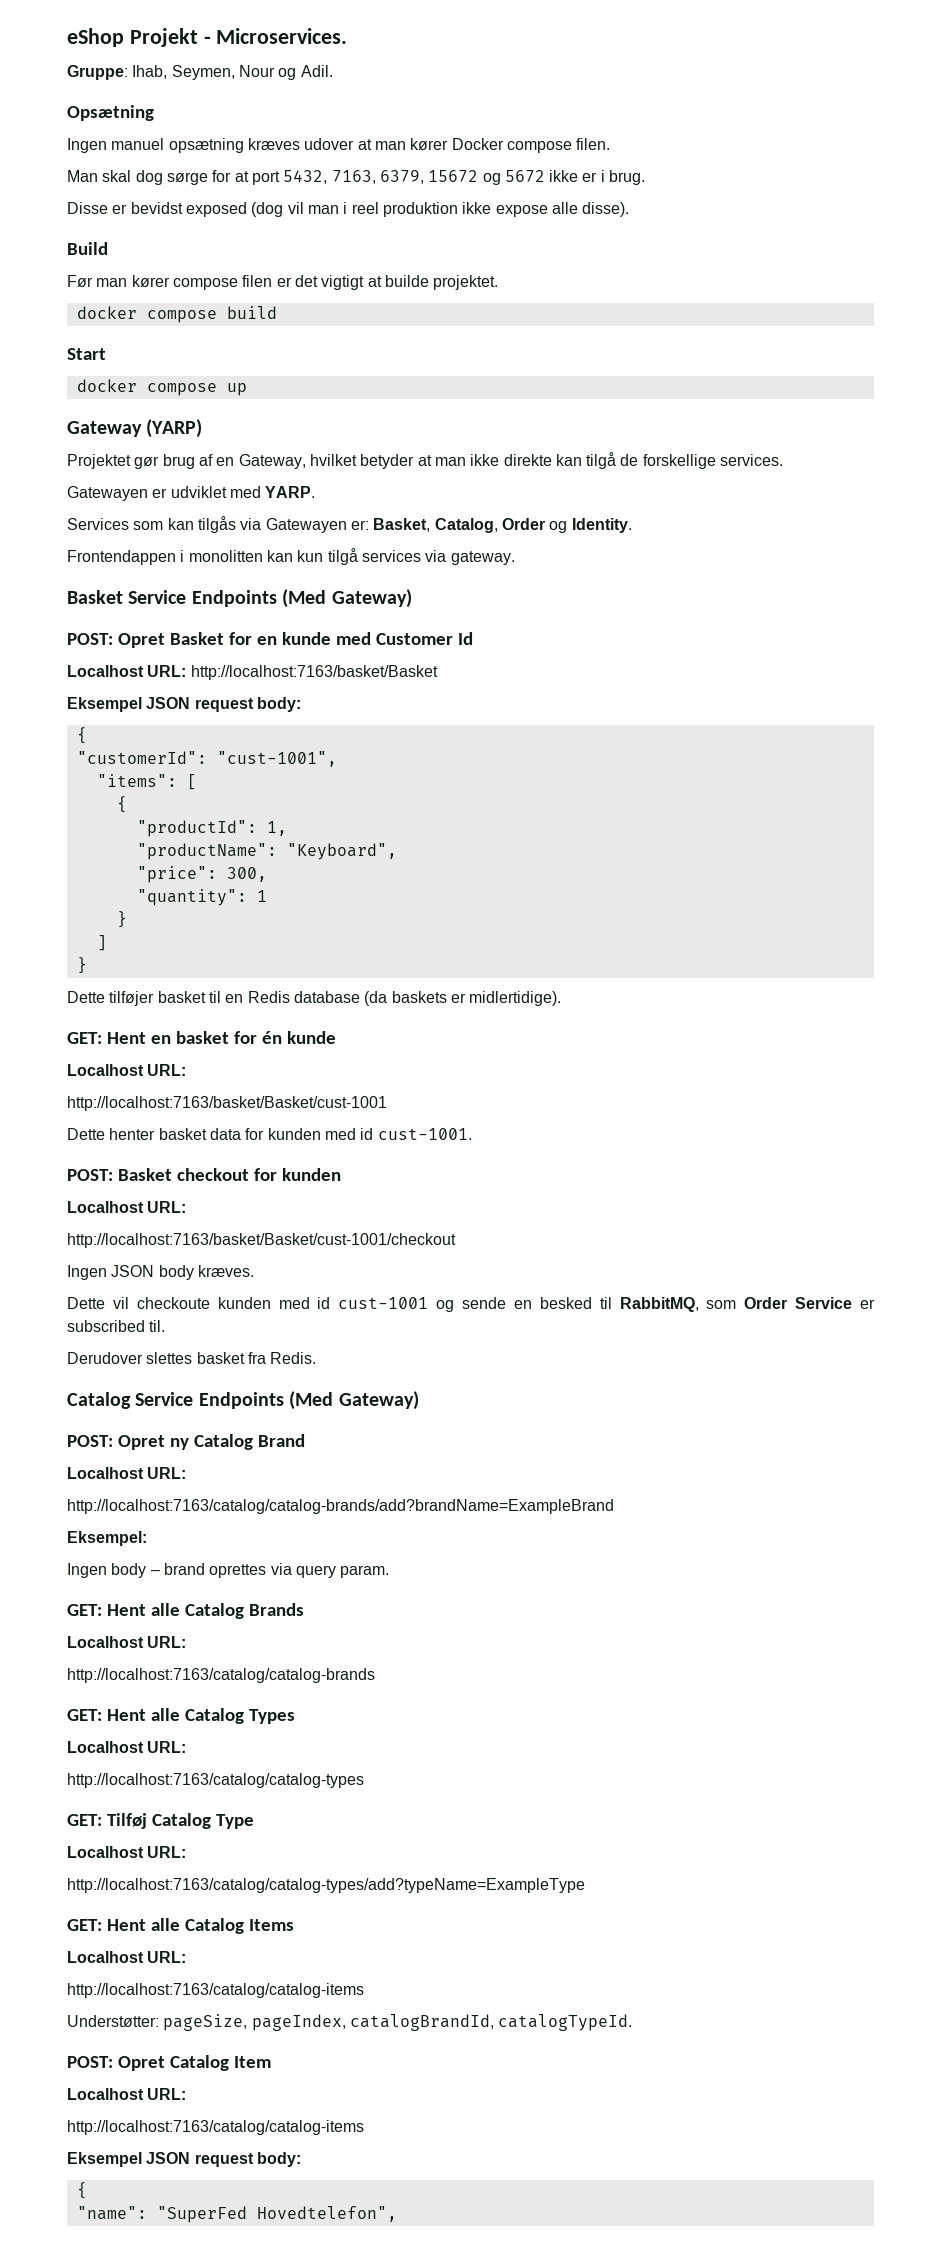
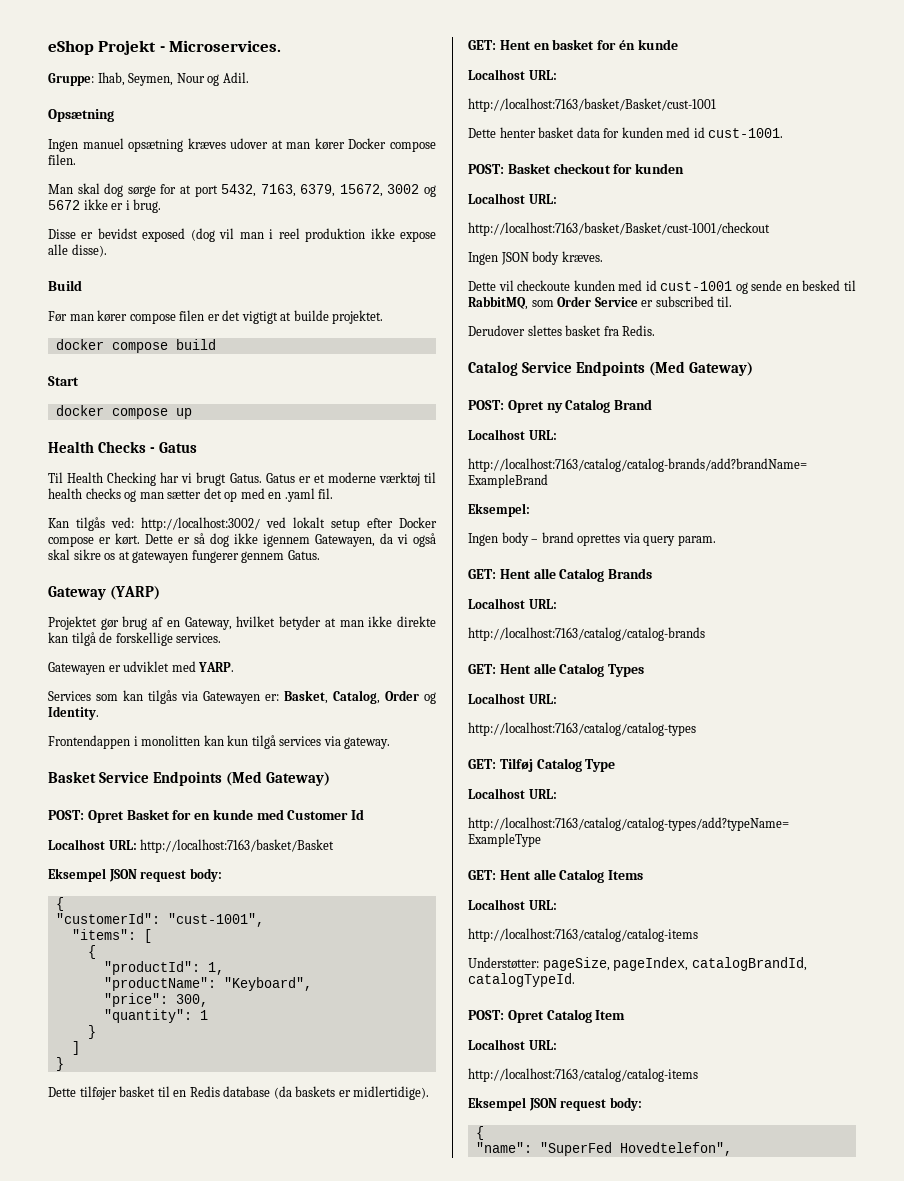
[428,170,479,182] 15672 -> [339,184,420,197] 15672, 3002
(247, 389) none -> [48,441,198,453] [48,472,436,486] [48,488,334,502] [48,517,437,531] [48,533,436,547] [48,549,320,563] // Health Checks - Gatus // Til Health Checking har vi brugt Gatus. Gatus er et moderne værktøj til health checks og man sætter det op med en .yaml fil. // Kan tilgås ved: http://localhost:3002/ ved lokalt setup efter Docker compose er kørt. Dette er så dog ikke igennem Gatewayen, da vi også skal sikre os at gatewayen fungerer gennem Gatus.

